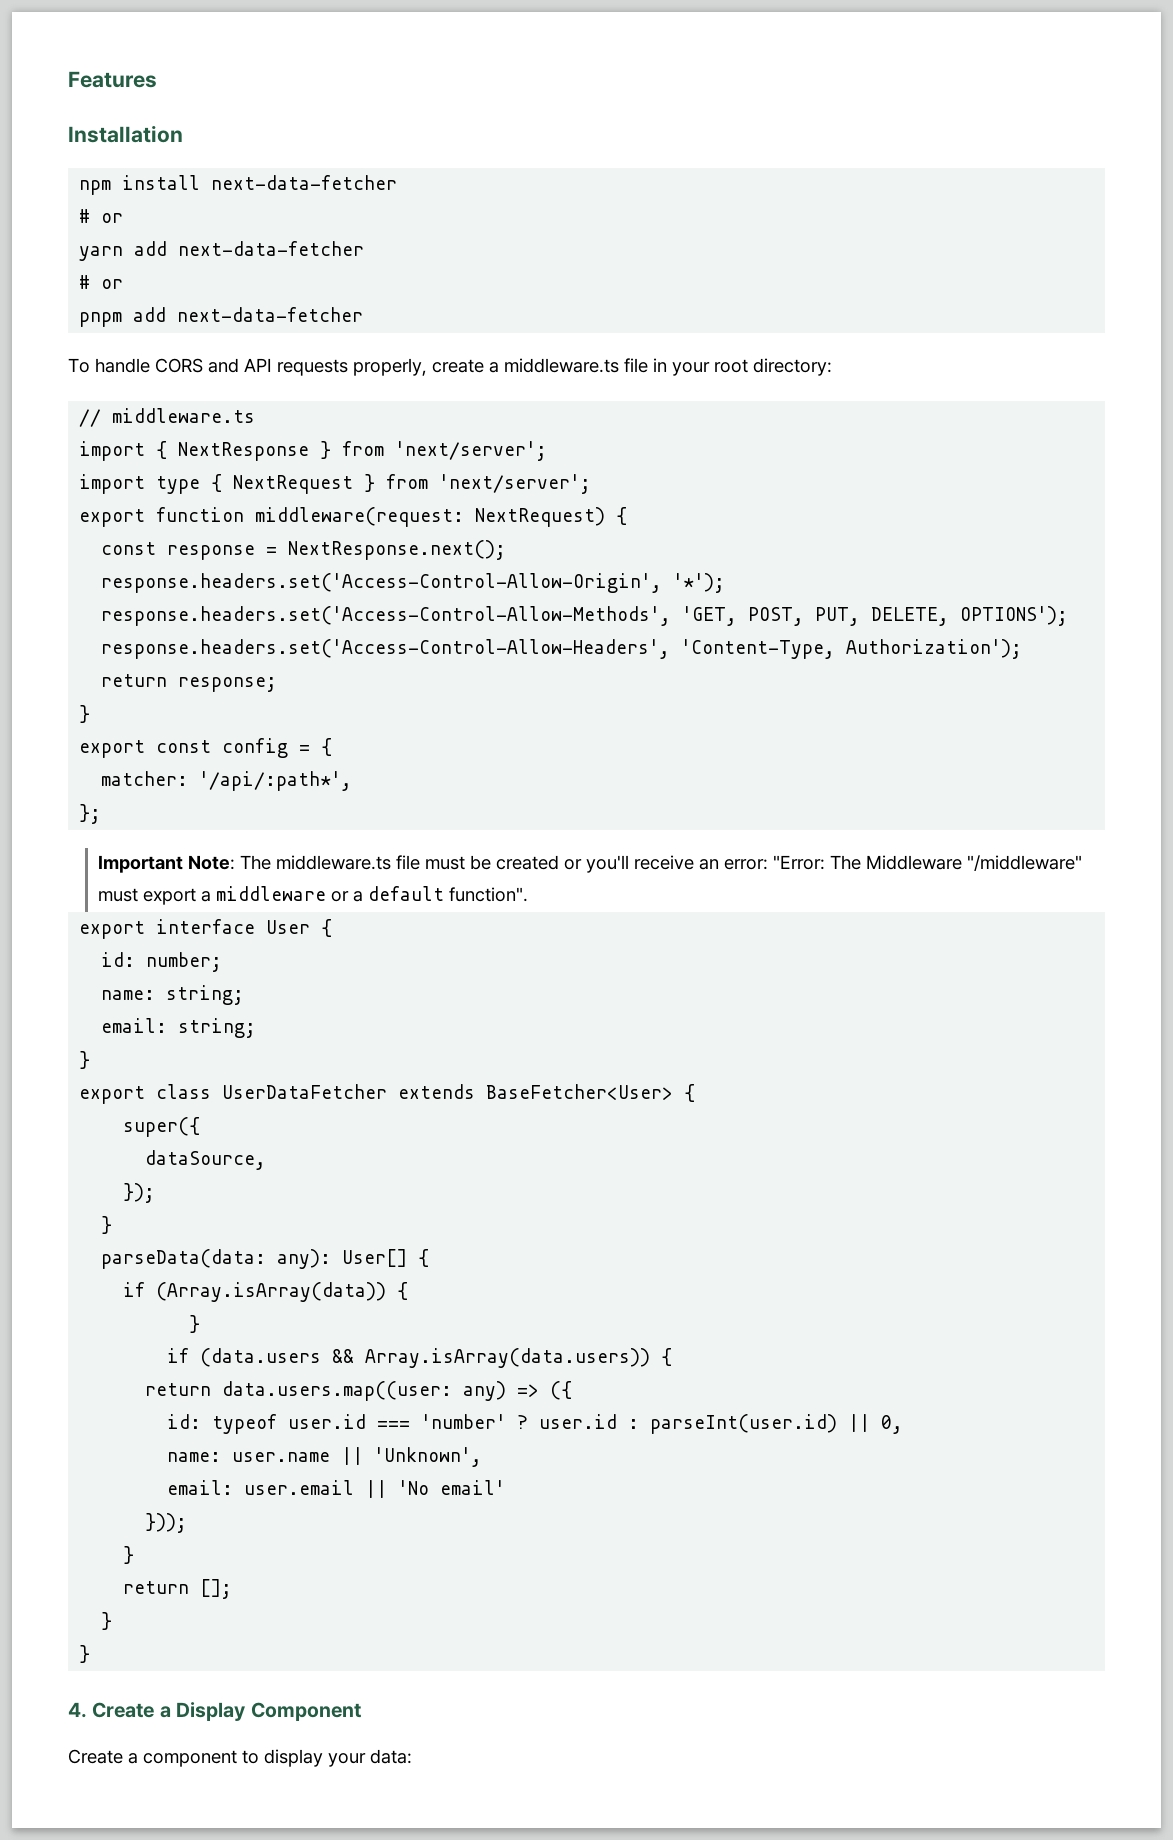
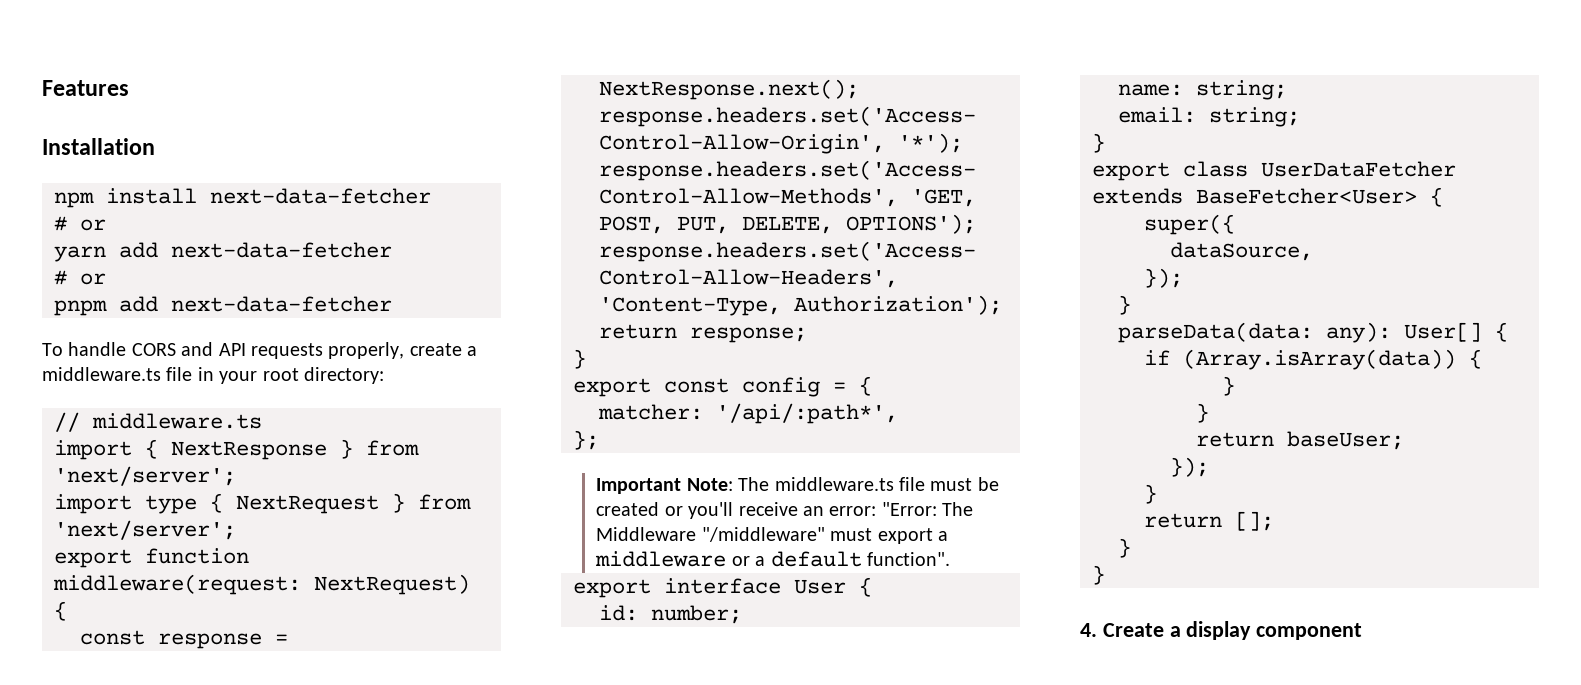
[167,1348,673,1368] [145,1381,573,1401] [167,1414,904,1434] [167,1447,483,1467] [167,1480,506,1498] [145,1513,188,1533] if (data.users && Array.isArray(data.users)) { // return data.users.map((user: any) => ({ // id: typeof user.id === 'number' ? user.id : parseInt(user.id) || 0, // name: user.name || 'Unknown', // email: user.email || 'No email' // })); -> [1196,403,1209,423] [1196,431,1404,450] [1170,457,1209,477] } // return baseUser; // });
[176,1702,361,1721] [68,1749,412,1767] Display Component // Create a component to display your data: -> [1186,621,1363,640] display component

